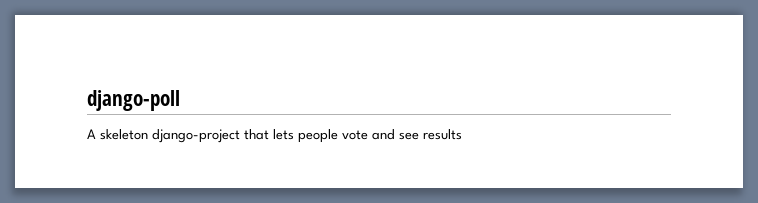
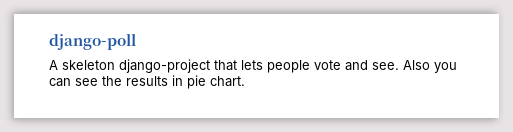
[399,129,462,140] see results -> [372,60,457,73] [49,75,245,89] see. Also you can see the results in pie chart.

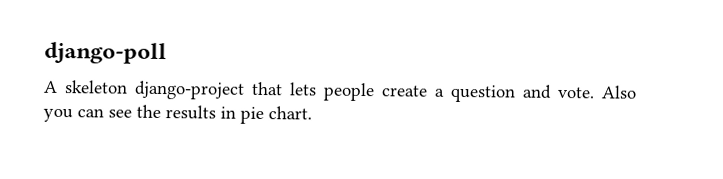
[314,60,399,71] vote and see. -> [381,84,595,103] create a question and vote.

